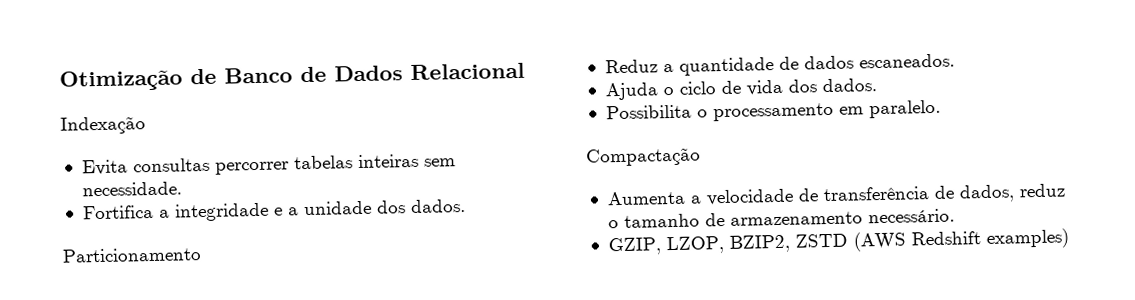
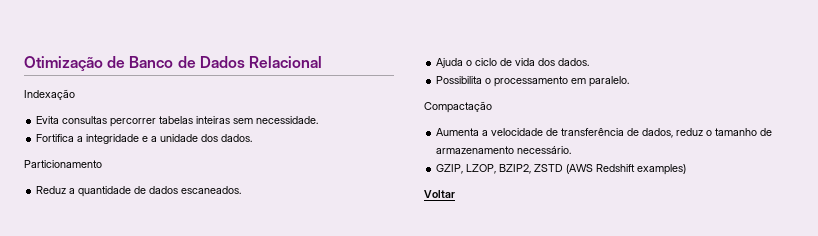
(1069, 238) none -> [424,190,455,198] // Voltar

